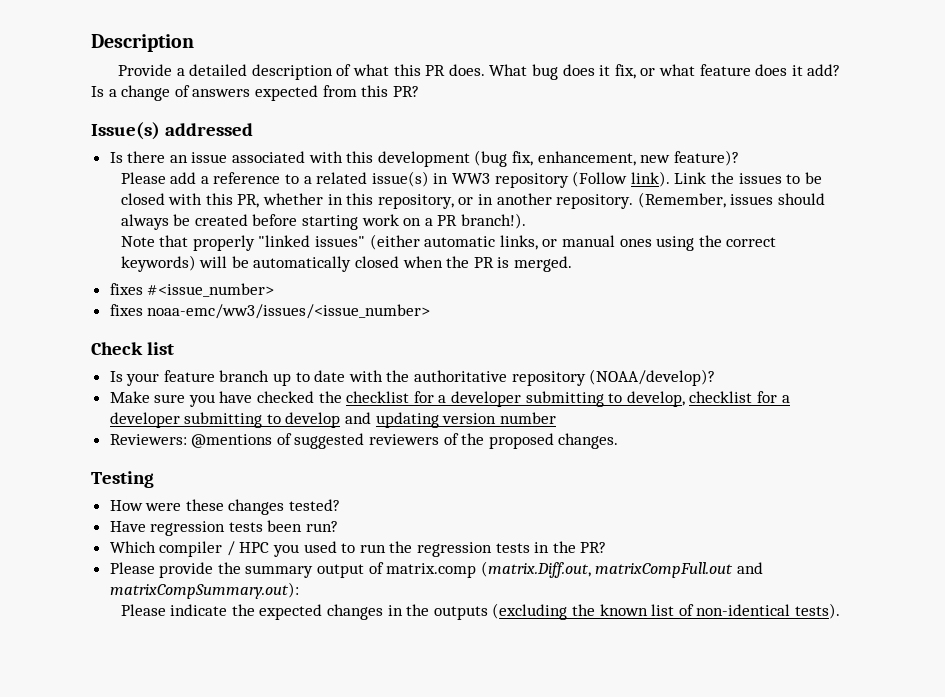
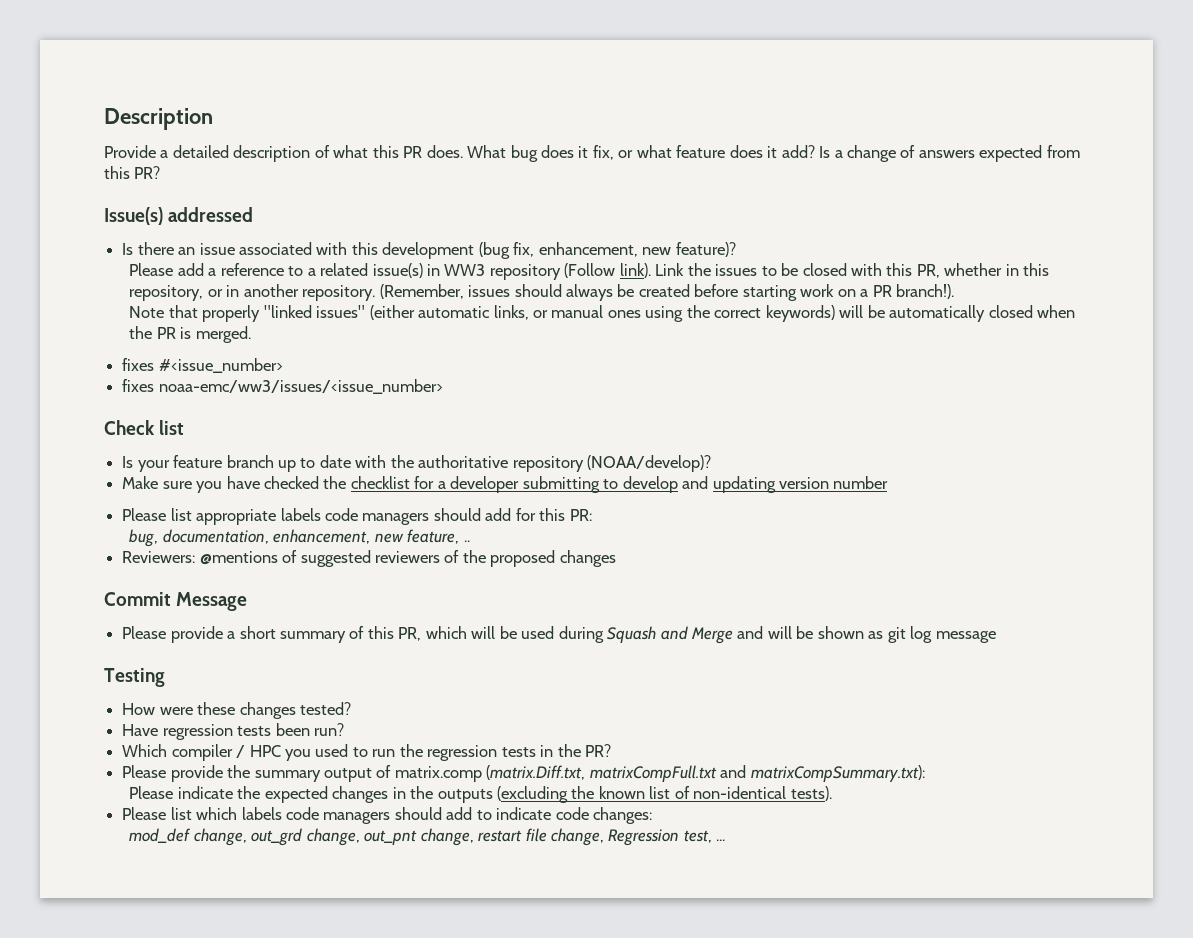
[626,391,790,407] [109,412,281,428] develop, checklist for a developer submitting to -> (619, 484) none
(556, 418) none -> [122,508,592,525] [129,529,470,547] // Please list appropriate labels code managers should add for this PR: // bug, documentation, enhancement, new feature, ..
[558,433,619,449] changes. -> [559,550,616,567] [104,592,248,611] [122,626,996,644] changes // Commit Message // Please provide a short summary of this PR, which will be used during Squash and Merge and will be shown as git log message
[480,561,764,578] [109,582,299,599] (matrix.Diff.out, matrixCompFull.out and matrixCompSummary.out): -> [486,765,925,782] (matrix.Diff.txt, matrixCompFull.txt and matrixCompSummary.txt):
(840, 611) none -> [122,807,653,824] [129,828,726,846] // Please list which labels code managers should add to indicate code changes: // mod_def change, out_grd change, out_pnt change, restart file change, Regression test, ...

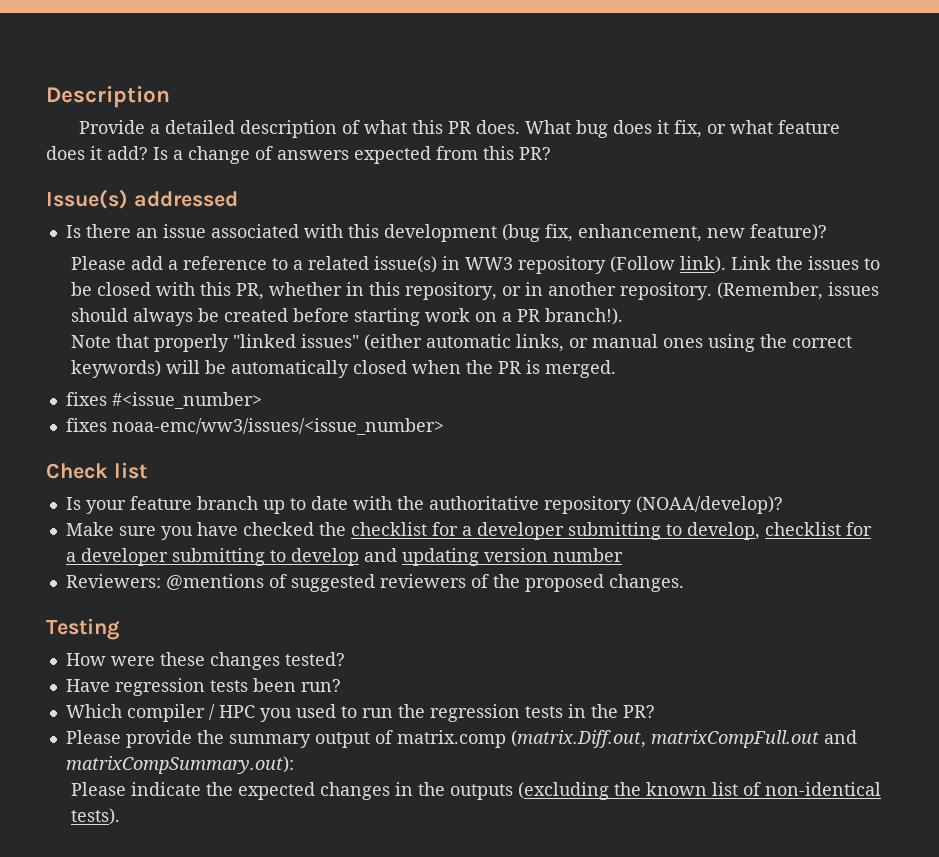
(619, 484) none -> [686,522,872,540] [65,548,286,566] develop, checklist for a developer submitting to
[122,508,592,525] [129,529,470,547] // Please list appropriate labels code managers should add for this PR: // bug, documentation, enhancement, new feature, .. -> (623, 555) none
[559,550,616,567] [104,592,248,611] [122,626,996,644] changes // Commit Message // Please provide a short summary of this PR, which will be used during Squash and Merge and will be shown as git log message -> [608,574,684,592] changes.
[486,765,925,782] (matrix.Diff.txt, matrixCompFull.txt and matrixCompSummary.txt): -> [510,730,857,748] [65,756,294,774] (matrix.Diff.out, matrixCompFull.out and matrixCompSummary.out):
[122,807,653,824] [129,828,726,846] // Please list which labels code managers should add to indicate code changes: // mod_def change, out_grd change, out_pnt change, restart file change, Regression test, ... -> (120, 816) none

